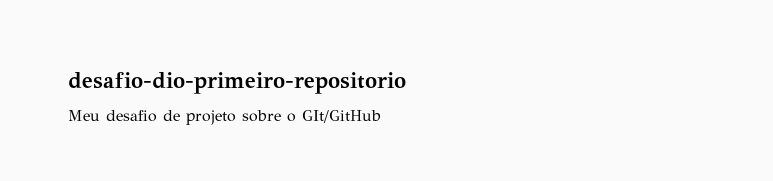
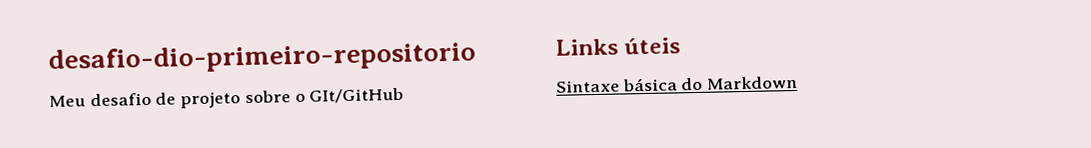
(381, 116) none -> [555,37,682,56] [556,75,799,93] // Links úteis // Sintaxe básica do Markdown

